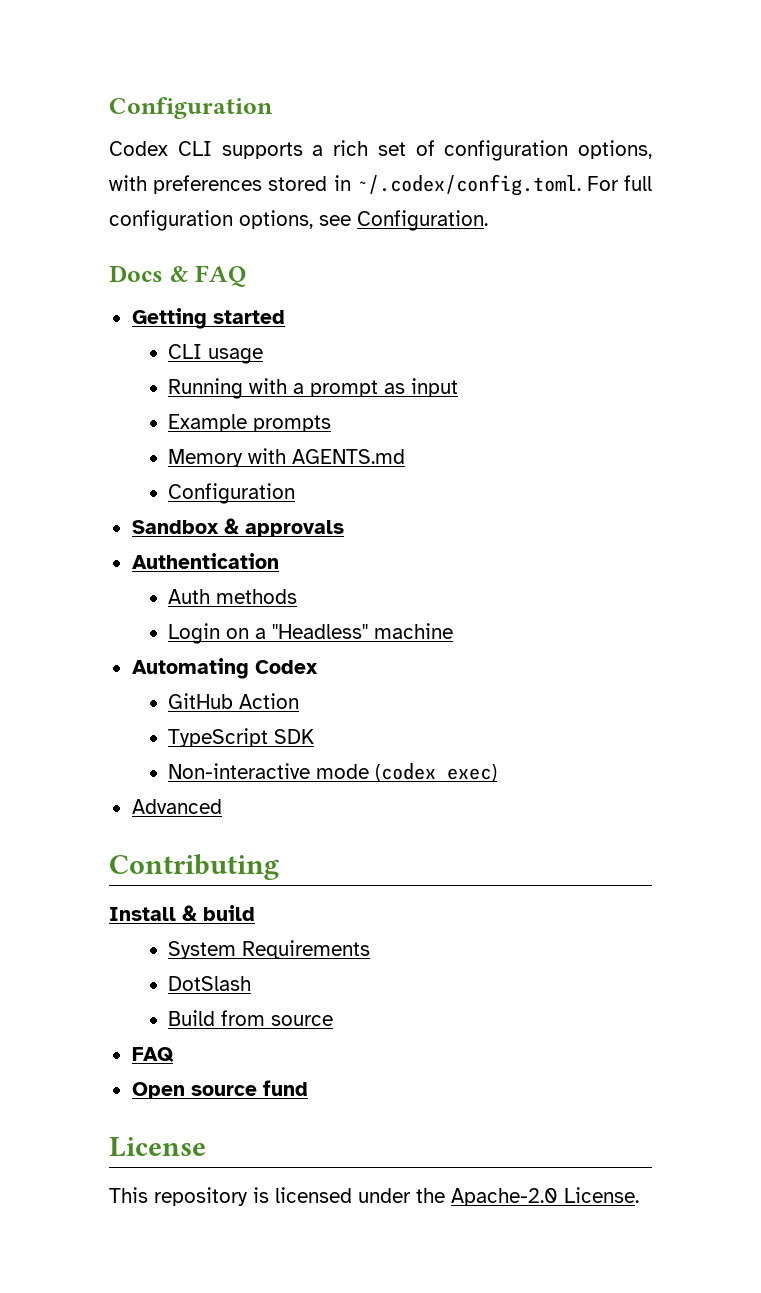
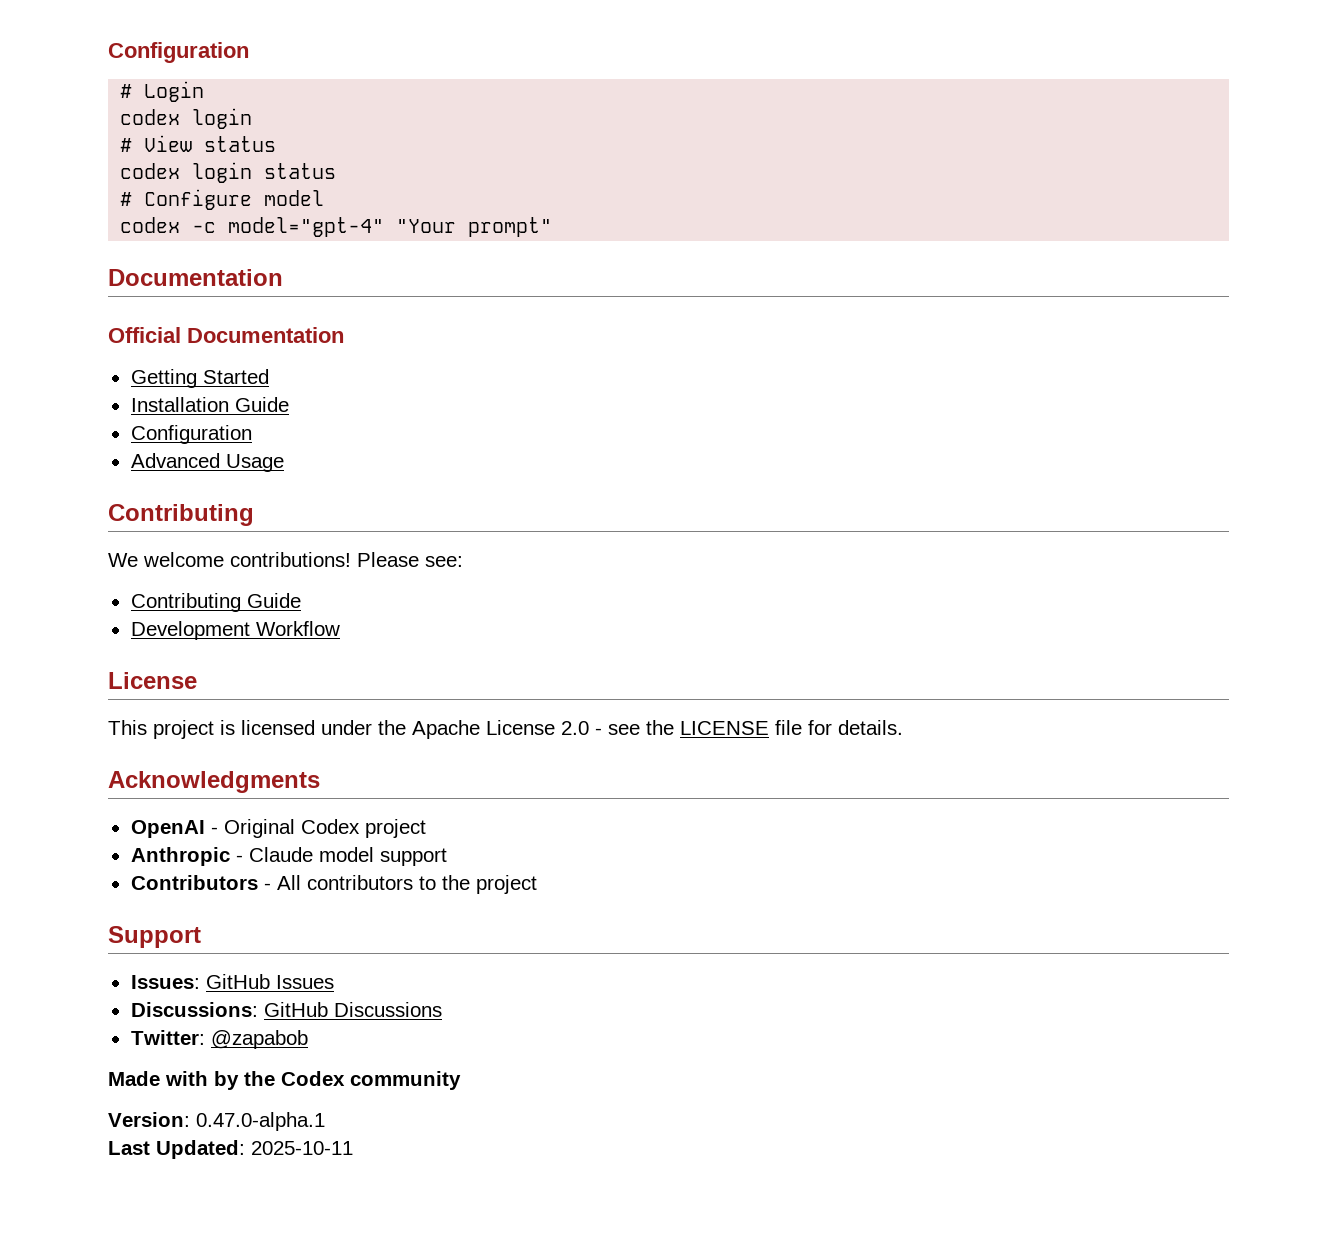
[109,97,273,119] [109,140,652,161] [109,174,652,196] [109,210,488,231] [109,265,246,287] [131,308,285,329] [168,344,264,364] [168,378,459,399] [168,414,332,432] [168,448,406,467] [168,483,296,504] [131,518,344,537] [131,553,279,569] [168,589,298,604] [168,623,454,644] [131,658,318,679] [168,693,300,709] [168,728,315,747] [168,763,498,782] Configuration // Codex CLI supports a rich set of configuration options, with preferences stored in ~/.codex/config.toml. For full configuration options, see Configuration. // Docs & FAQ // Getting started // CLI usage // Running with a prompt as input // Example prompts // Memory with AGENTS.md // Configuration // Sandbox & approvals // Authentication // Auth methods // Login on a "Headless" machine // Automating Codex // GitHub Action // TypeScript SDK // Non-interactive mode (codex exec) -> [108,42,249,63] [120,81,205,102] [120,108,253,129] [120,135,277,152] [120,162,337,183] [120,189,325,210] [120,217,553,237] [108,269,283,286] [108,327,344,343] [130,369,269,388] [130,397,289,412] [130,425,252,444] Configuration // # Login // codex login // # View status // codex login status // # Configure model // codex -c model="gpt-4" "Your prompt" // Documentation // Official Documentation // Getting Started // Installation Guide // Configuration
(222, 806) none -> [225,454,284,472] Usage
[109,905,255,921] [168,940,371,959] [168,976,252,991] [168,1010,334,1026] [131,1047,174,1062] [131,1080,308,1099] Install & build // System Requirements // DotSlash // Build from source // FAQ // Open source fund -> [108,552,463,567] [130,593,301,612] [130,621,340,640] We welcome contributions! Please see: // Contributing Guide // Development Workflow
[154,1187,248,1206] repository -> [153,720,214,739] project
[451,1187,639,1206] Apache-2.0 License. -> [412,720,903,739] [108,771,320,793] [130,819,426,838] [130,847,447,866] [130,875,537,894] [108,926,201,948] [130,974,334,989] [130,1002,442,1017] [130,1030,308,1049] [108,1071,461,1090] [108,1112,325,1131] [108,1140,353,1159] Apache License 2.0 - see the LICENSE file for details. // Acknowledgments // OpenAI - Original Codex project // Anthropic - Claude model support // Contributors - All contributors to the project // Support // Issues: GitHub Issues // Discussions: GitHub Discussions // Twitter: @zapabob // Made with by the Codex community // Version: 0.47.0-alpha.1 // Last Updated: 2025-10-11

